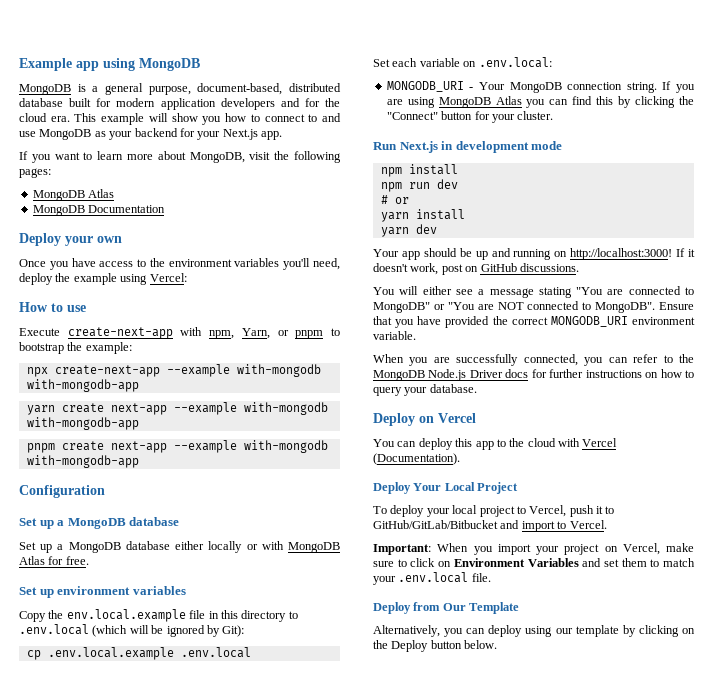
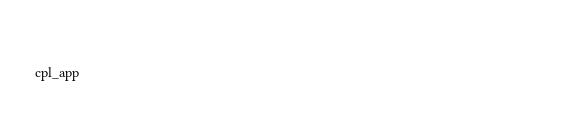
[19,58,200,71] [19,83,341,95] [19,98,340,110] [19,113,341,125] [19,128,282,140] [19,151,342,163] [19,168,51,178] [32,189,115,201] [32,205,166,216] [19,233,122,246] [19,258,340,270] [19,273,187,285] [19,302,86,312] [19,327,341,339] [19,342,132,354] [26,364,321,377] [26,379,139,392] [26,402,328,415] [26,417,139,430] [26,440,328,453] [26,455,139,468] [19,485,105,498] [19,517,180,529] [19,541,341,553] [19,556,89,565] [19,586,186,598] [19,609,298,622] [19,624,245,637] [26,647,251,660] [373,57,552,68] [386,81,695,93] [386,96,694,108] [386,111,554,123] [373,141,563,153] [380,164,458,177] [380,179,458,192] [380,195,409,204] [380,209,465,222] [380,224,437,237] [373,248,695,260] [373,263,579,275] [373,286,694,298] [373,301,694,313] [373,316,695,328] [373,331,416,340] [373,354,694,366] [373,369,695,381] [373,384,477,396] [373,413,476,426] [373,438,618,450] [373,453,460,465] [373,482,519,494] [373,505,615,517] [373,520,607,532] [373,543,694,555] [373,558,695,567] [373,572,491,585] [373,602,520,614] [373,625,695,637] [373,640,498,652] Example app using MongoDB // MongoDB is a general purpose, document-based, distributed database built for modern application developers and for the cloud era. This example will show you how to connect to and use MongoDB as your backend for your Next.js app. // If you want to learn more about MongoDB, visit the following pages: // MongoDB Atlas // MongoDB Documentation // Deploy your own // Once you have access to the environment variables you'll need, deploy the example using Vercel: // How to use // Execute create-next-app with npm, Yarn, or pnpm to bootstrap the example: // npx create-next-app --example with-mongodb with-mongodb-app // yarn create next-app --example with-mongodb with-mongodb-app // pnpm create next-app --example with-mongodb with-mongodb-app // Configuration // Set up a MongoDB database // Set up a MongoDB database either locally or with MongoDB Atlas for free. // Set up environment variables // Copy the env.local.example file in this directory to .env.local (which will be ignored by Git): // cp .env.local.example .env.local // Set each variable on .env.local: // MONGODB_URI - Your MongoDB connection string. If you are using MongoDB Atlas you can find this by clicking the "Connect" button for your cluster. // Run Next.js in development mode // npm install // npm run dev // # or // yarn install // yarn dev // Your app should be up and running on http://localhost:3000! If it doesn't work, post on GitHub discussions. // You will either see a message stating "You are connected to MongoDB" or "You are NOT connected to MongoDB". Ensure that you have provided the correct MONGODB_URI environment variable. // When you are successfully connected, you can refer to the MongoDB Node.js Driver docs for further instructions on how to query your database. // Deploy on Vercel // You can deploy this app to the cloud with Vercel (Documentation). // Deploy Your Local Project // To deploy your local project to Vercel, push it to GitHub/GitLab/Bitbucket and import to Vercel. // Important: When you import your project on Vercel, make sure to click on Environment Variables and set them to match your .env.local file. // Deploy from Our Template // Alternatively, you can deploy using our template by clicking on the Deploy button below. -> [35,67,79,81] cpl_app

